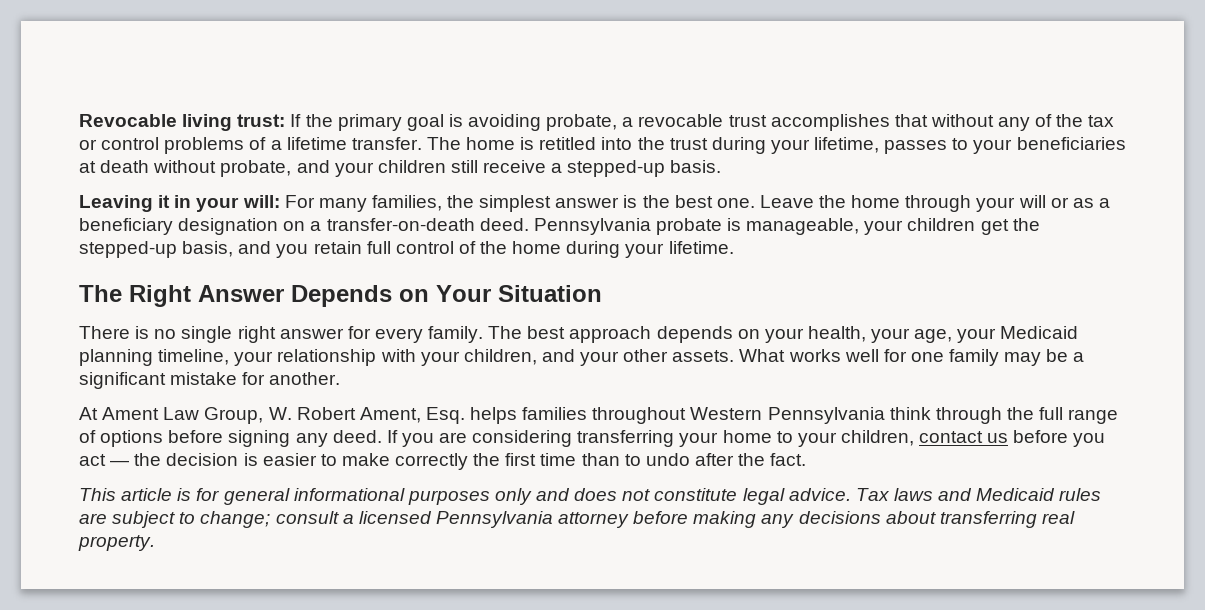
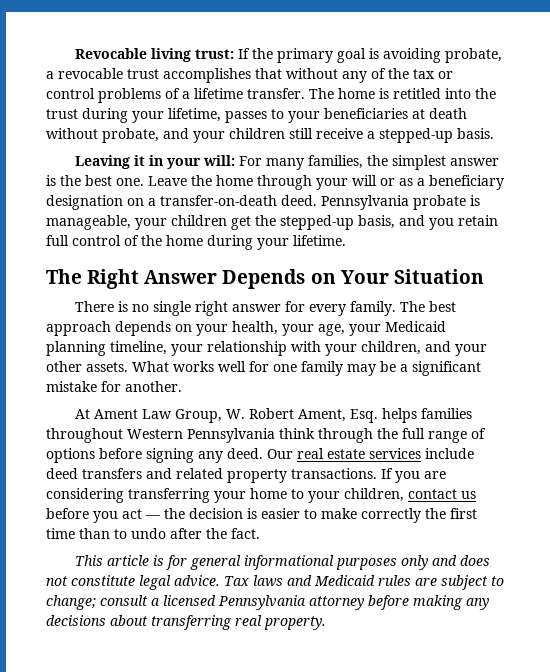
(382, 436) none -> [267,448,474,459] [46,468,377,483] Our real estate services include deed transfers and related property transactions.

